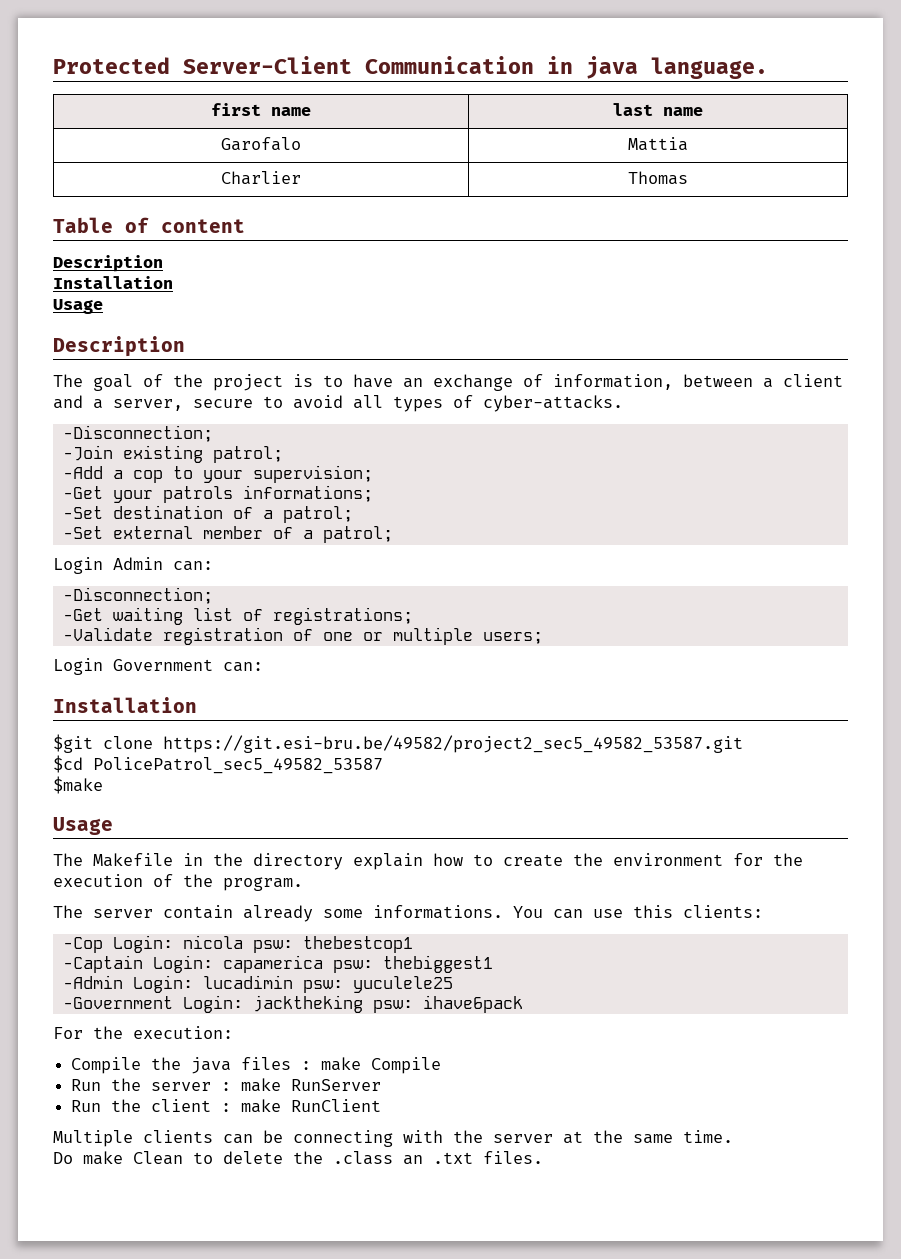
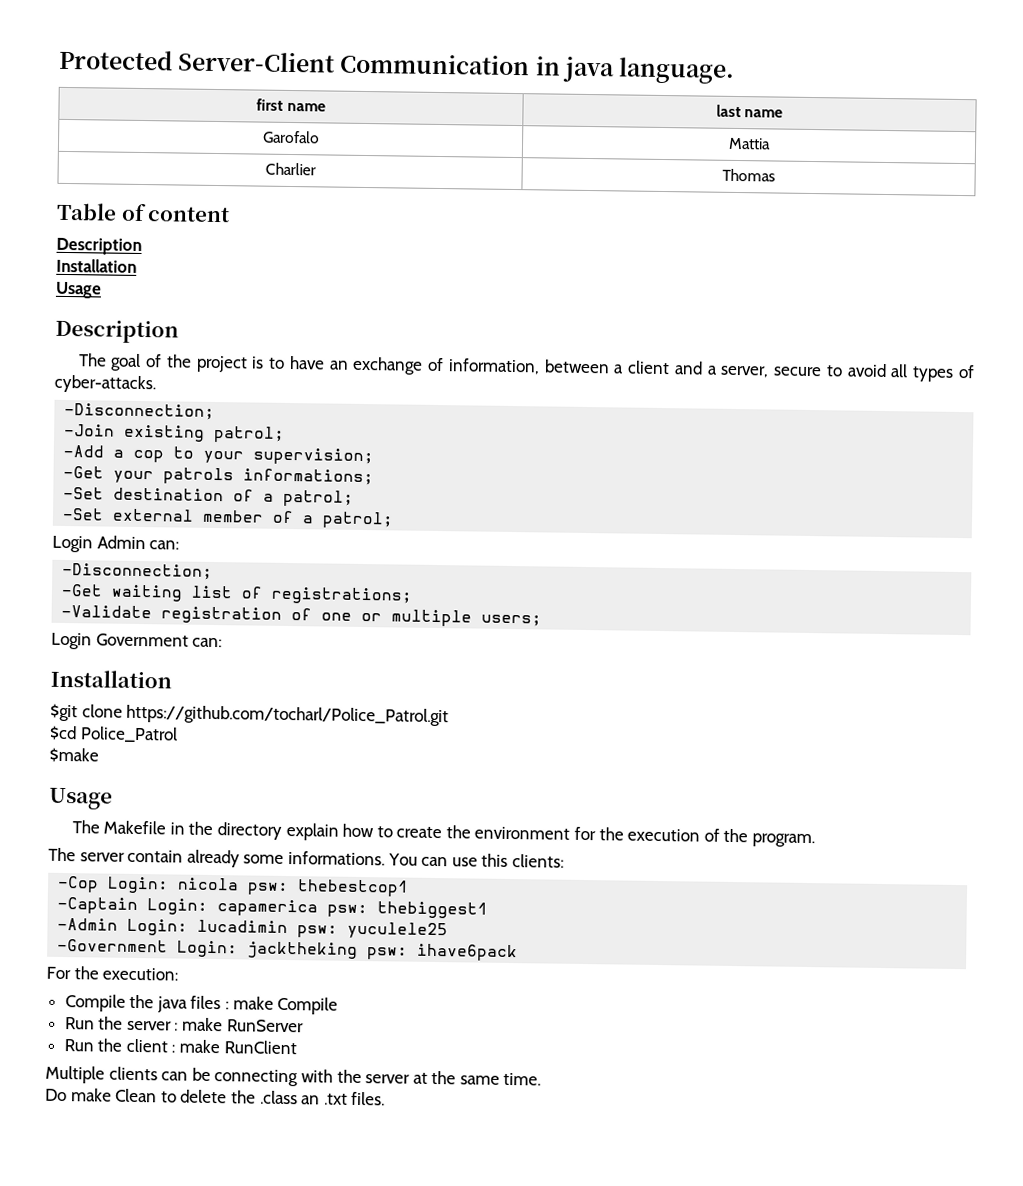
[163,735,743,753] https://git.esi-bru.be/49582/project2_sec5_49582_53587.git -> [126,704,450,727] https://github.com/tocharl/Police_Patrol.git
[93,757,383,774] PolicePatrol_sec5_49582_53587 -> [79,726,178,743] Police_Patrol

